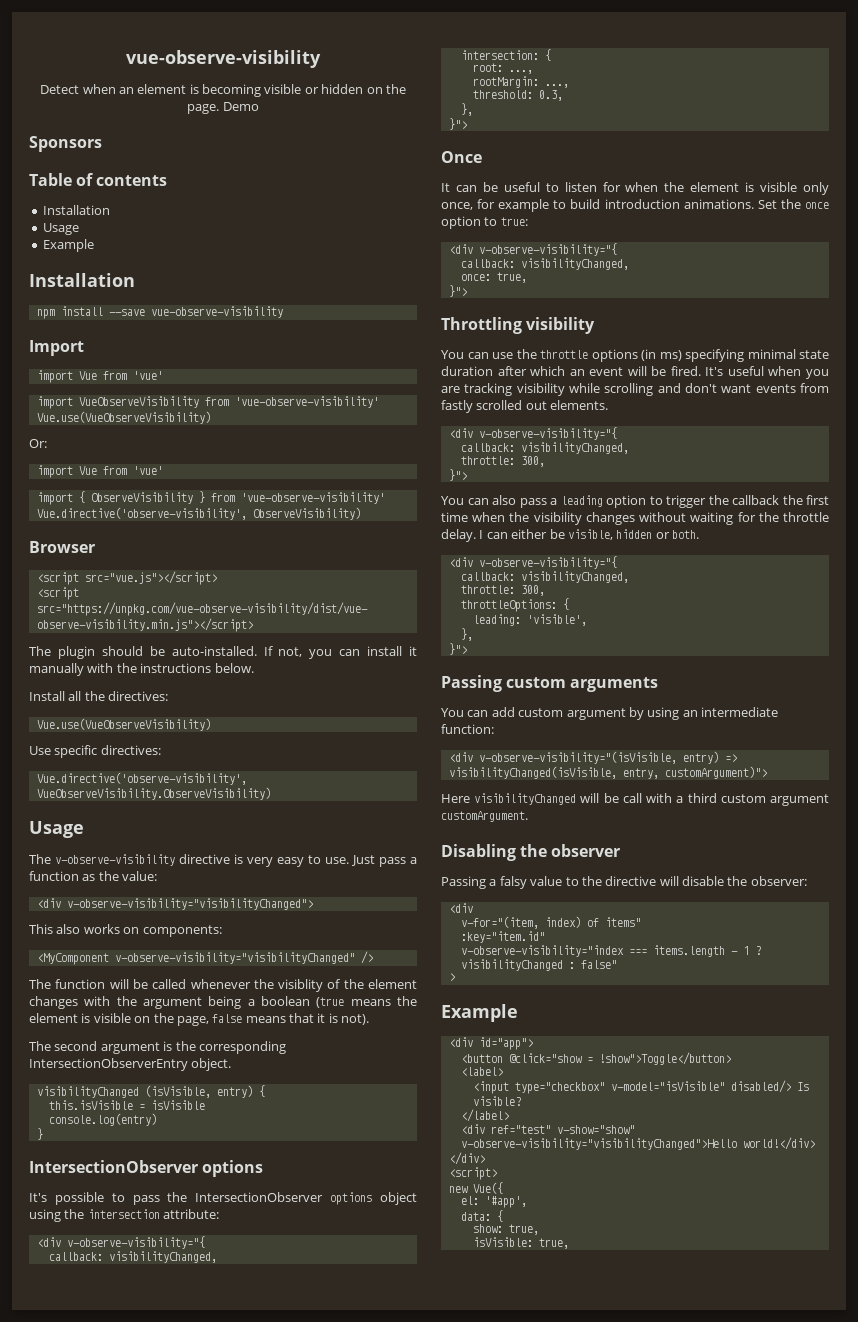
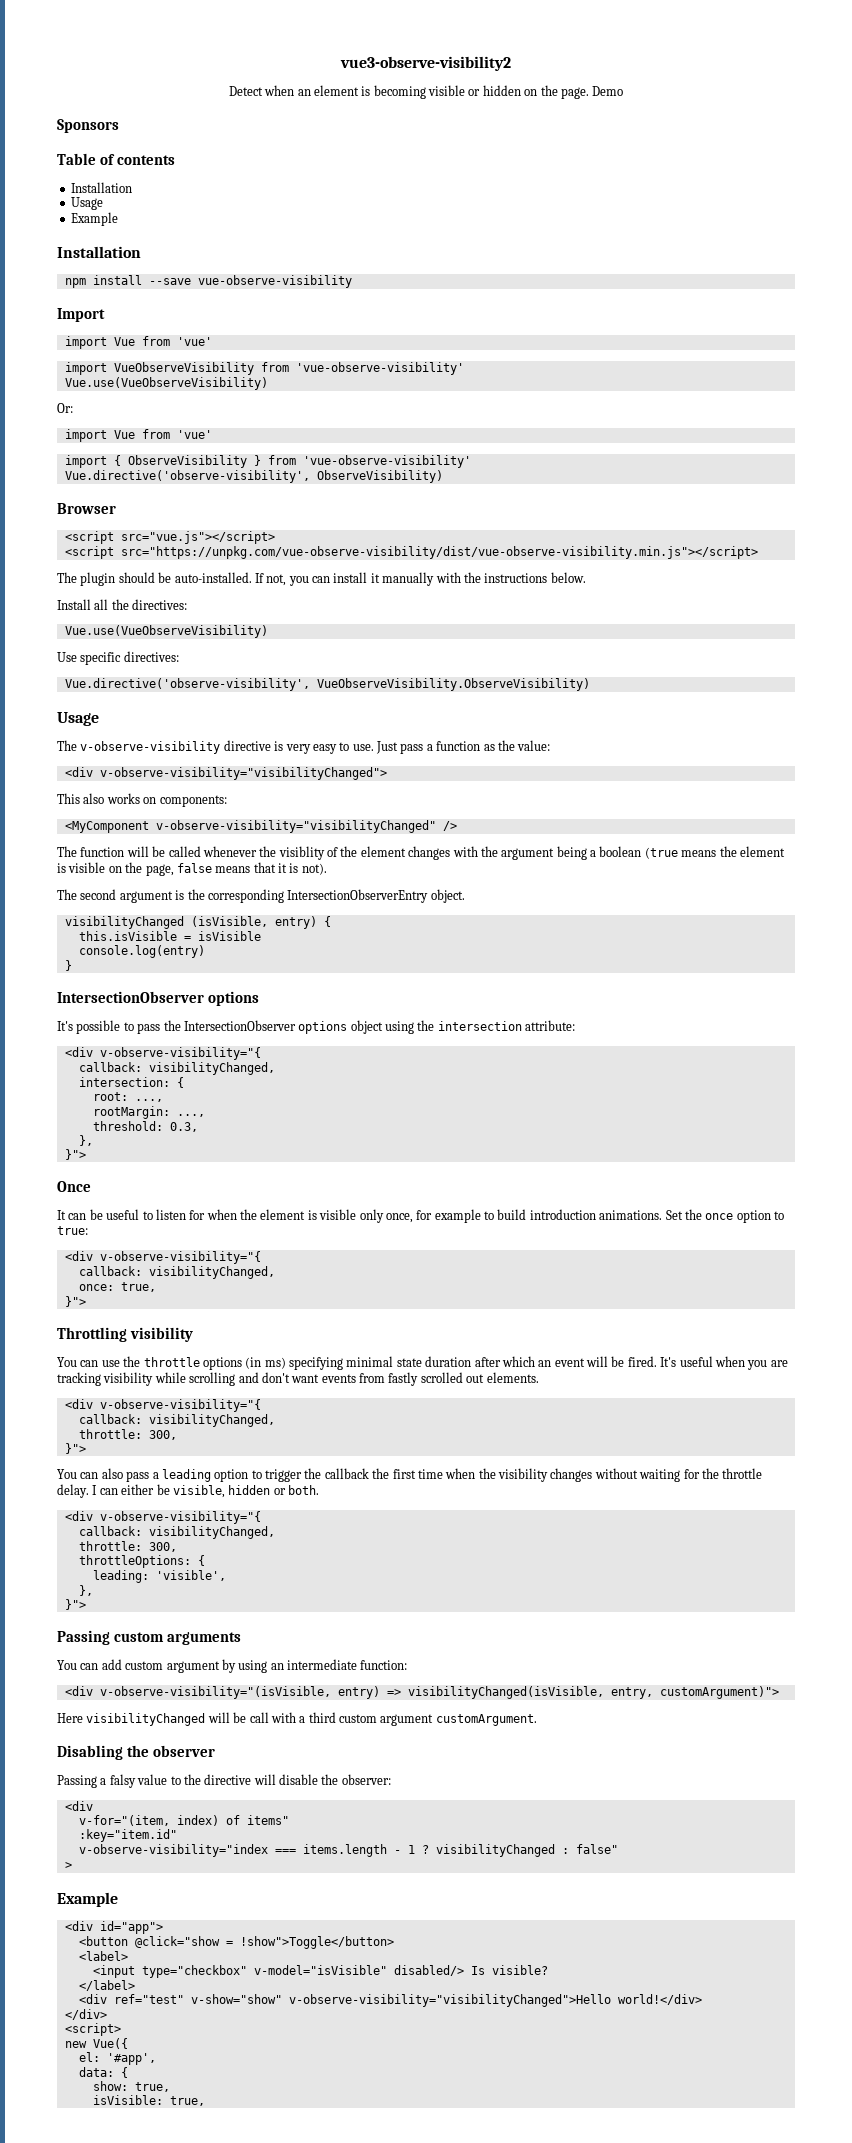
[126,50,321,68] vue-observe-visibility -> [340,56,511,71] vue3-observe-visibility2

